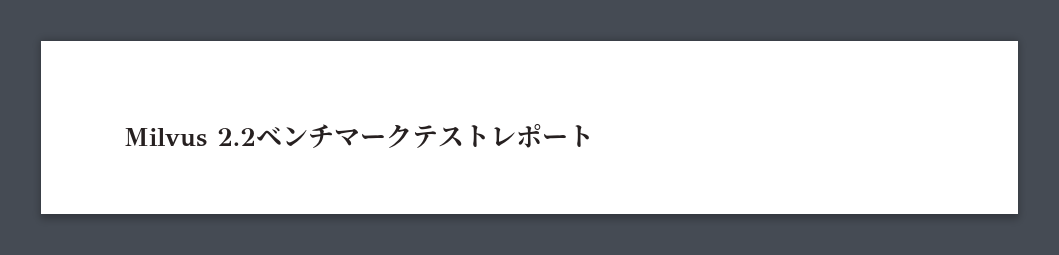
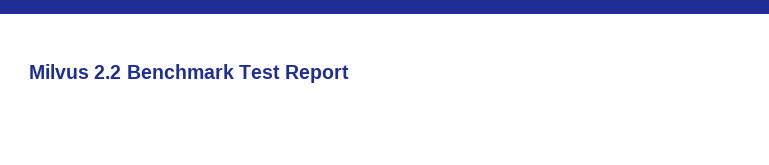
[256,123,594,149] ベンチマークテストレポート -> [126,64,350,83] Benchmark Test Report

